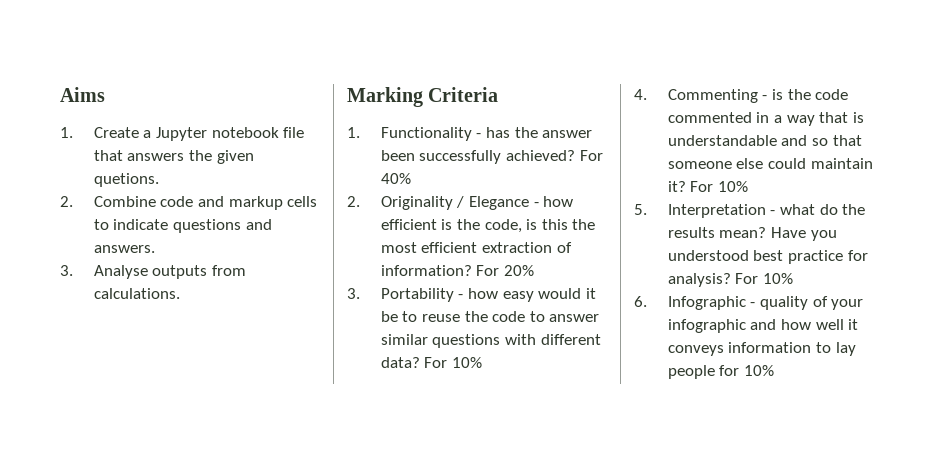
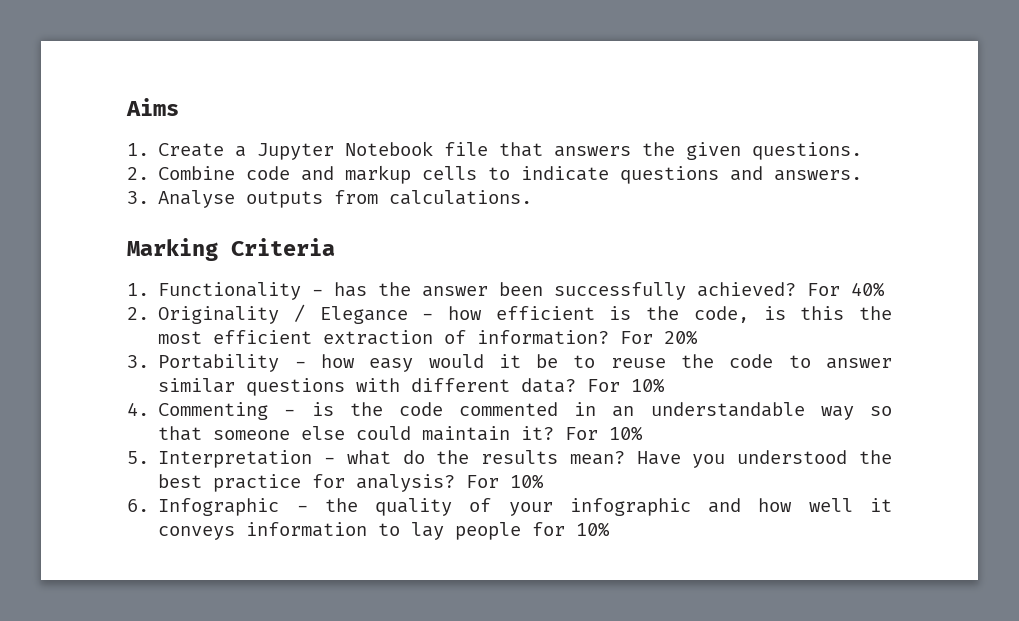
[211,127,279,138] notebook -> [345,141,434,156] Notebook
[93,173,159,187] quetions. -> [752,142,863,160] questions.
[774,112,864,126] [667,135,808,146] a way that is understandable and -> [612,402,854,420] an understandable way
(749, 255) none -> [858,450,892,464] the
(756, 304) none -> [324,498,358,512] the

